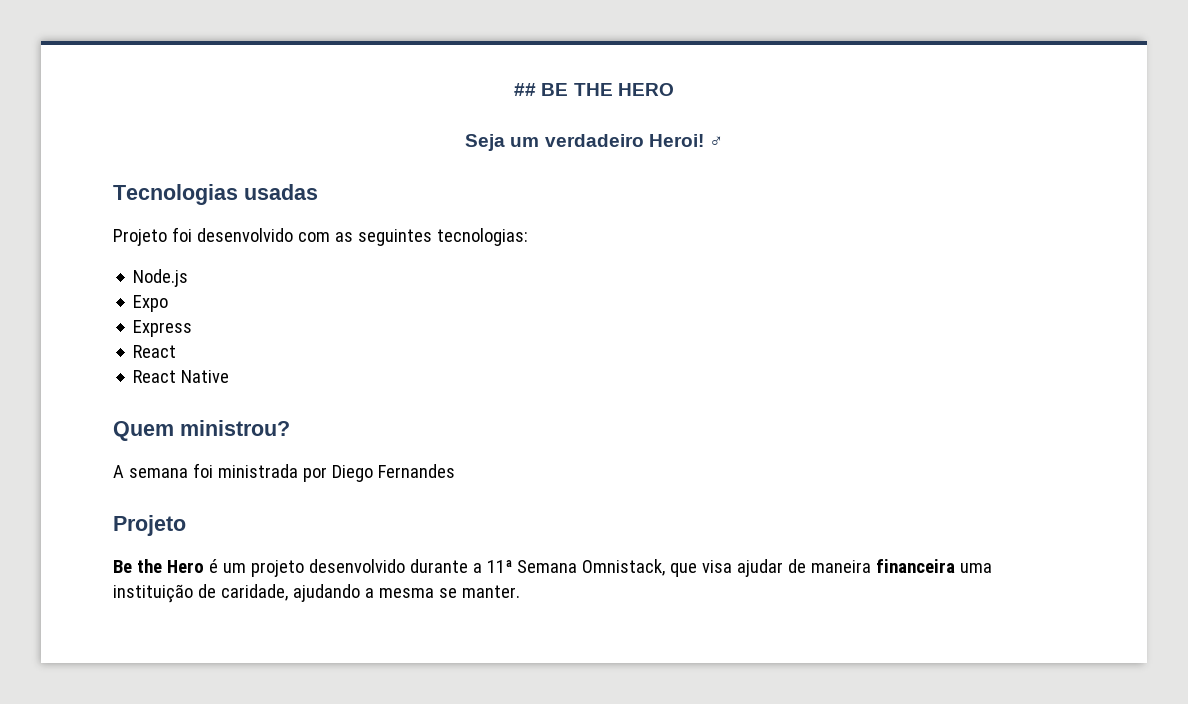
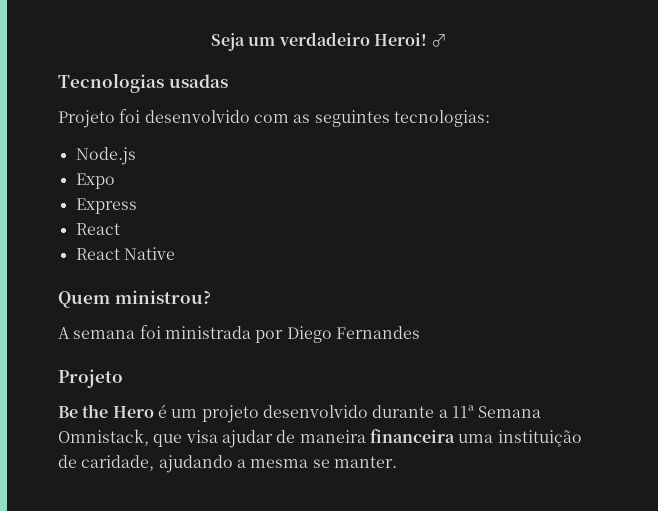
[514,83,674,96] ## BE THE HERO // -> (210, 42) none

